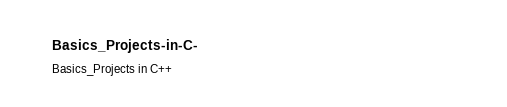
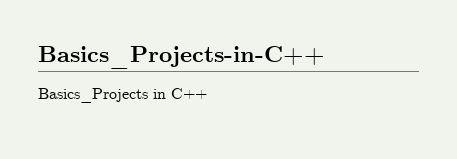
[52,39,198,53] Basics_Projects-in-C- -> [38,46,325,69] Basics_Projects-in-C++

